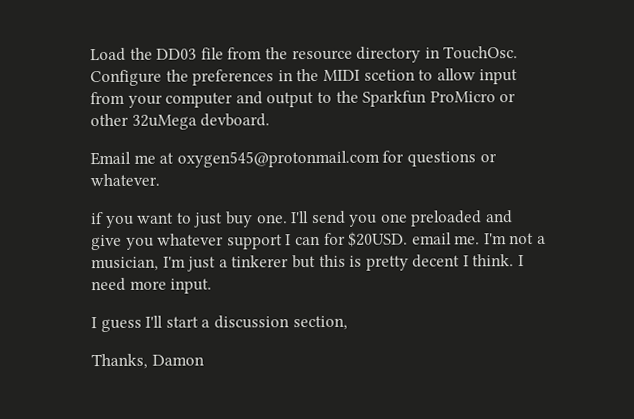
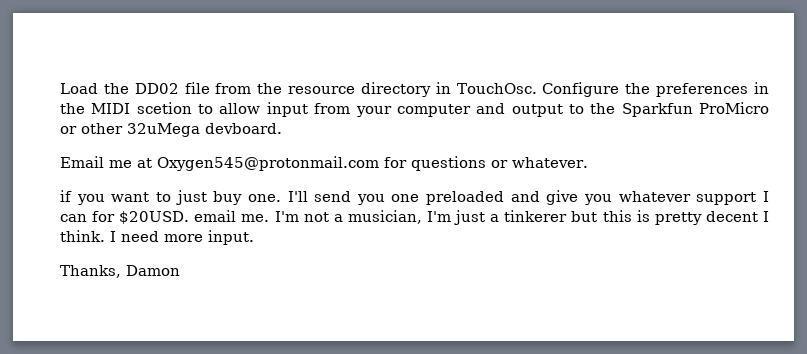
[156,48,198,60] DD03 -> [134,83,179,94] DD02
[176,150,380,168] oxygen545@protonmail.com -> [157,156,379,171] Oxygen545@protonmail.com
[91,315,348,333] // I guess I'll start a discussion section, -> (254, 237) none

